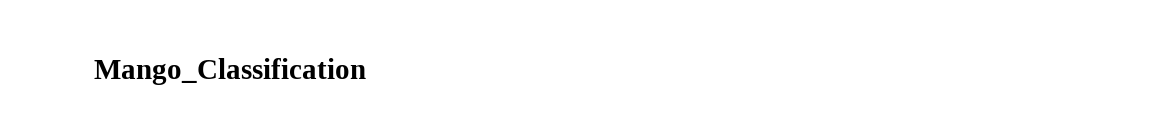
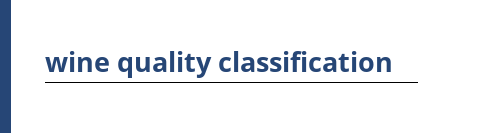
[94,58,366,85] Mango_Classification -> [45,51,394,78] wine quality classification

